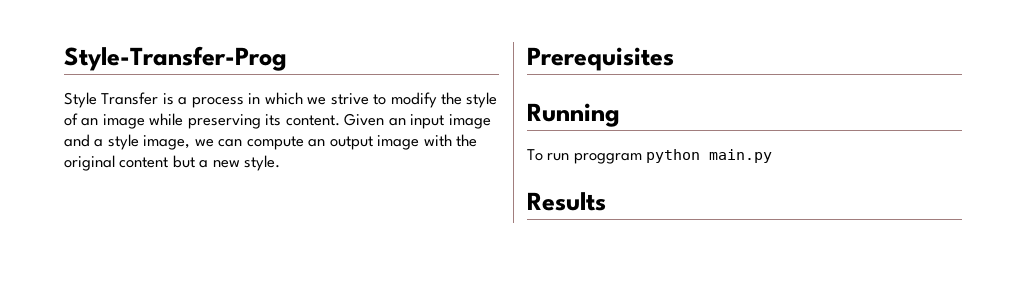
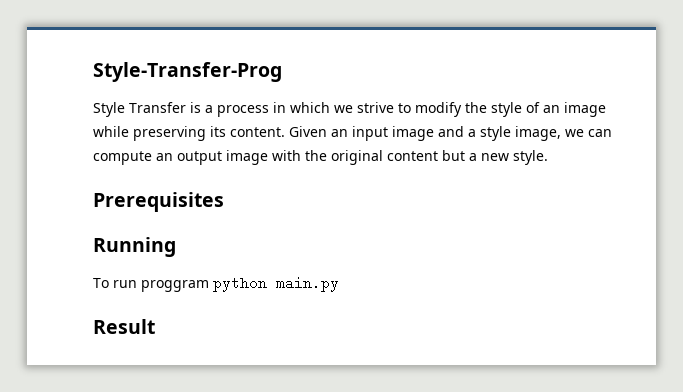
[527,192,606,211] Results -> [93,319,155,334] Result

